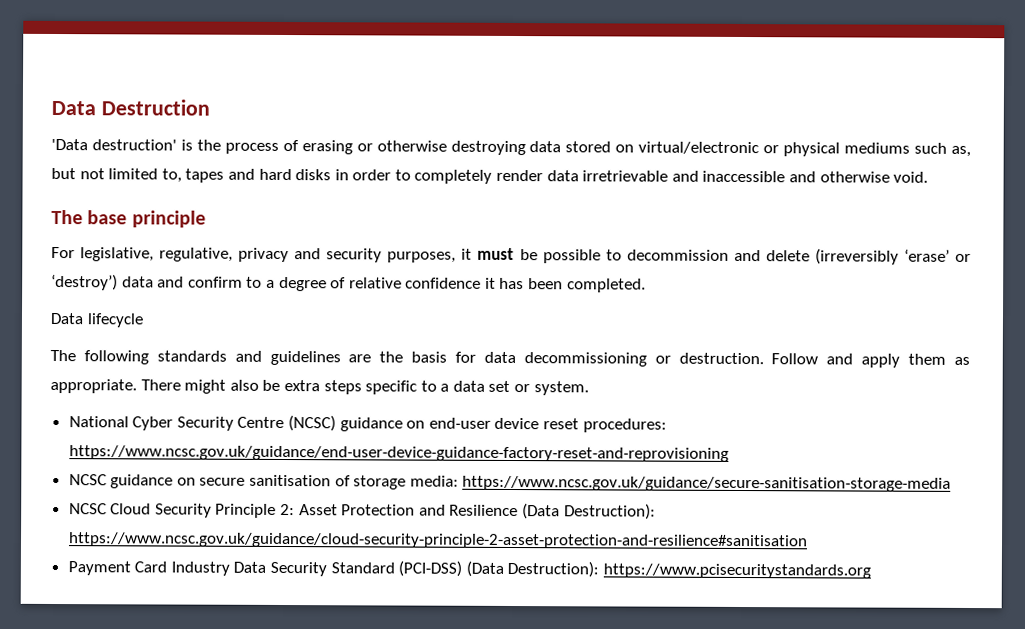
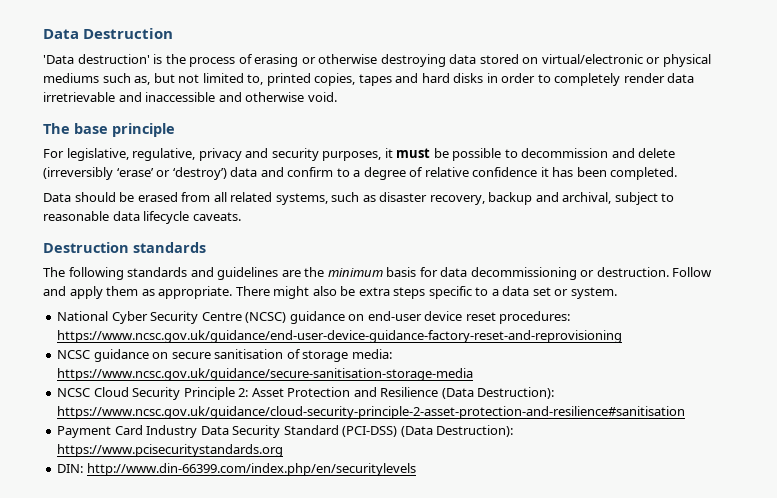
(182, 175) none -> [266,73,356,86] printed copies,
[86,313,144,328] lifecycle -> [74,192,675,205] [43,211,241,224] [43,242,206,253] should be erased from all related systems, such as disaster recovery, backup and archival, subject to reasonable data lifecycle caveats. // Destruction standards
(404, 357) none -> [327,268,383,277] minimum
(872, 571) none -> [57,463,416,476] // DIN: http://www.din-66399.com/index.php/en/securitylevels

